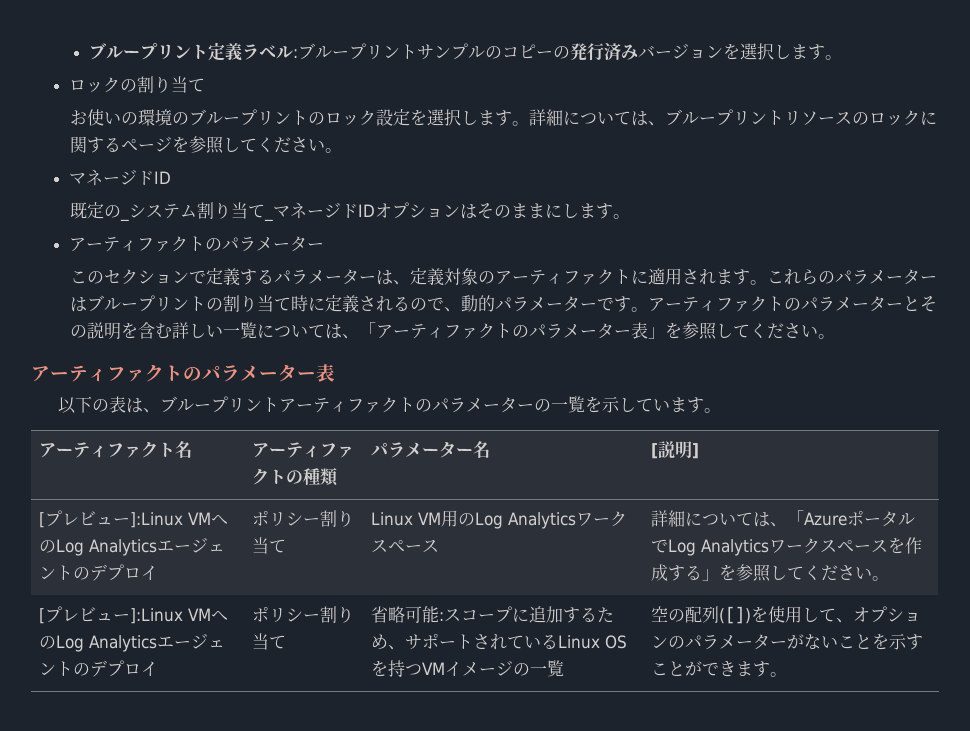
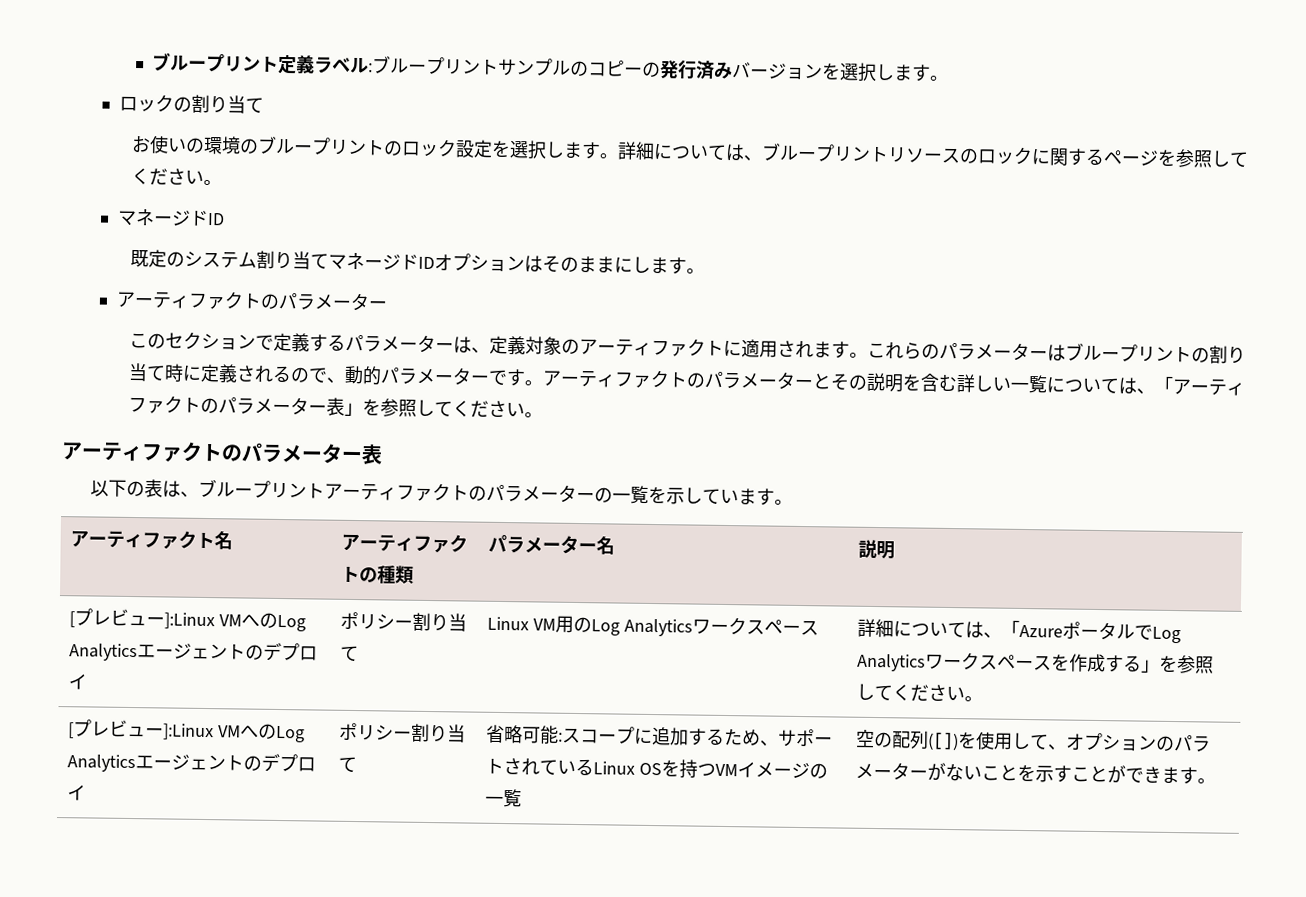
[120,217,130,222] _ -> (185, 259) none
[264,217,274,222] _ -> (329, 261) none
[650,441,699,459] [説明] -> [858,539,896,560] 説明

